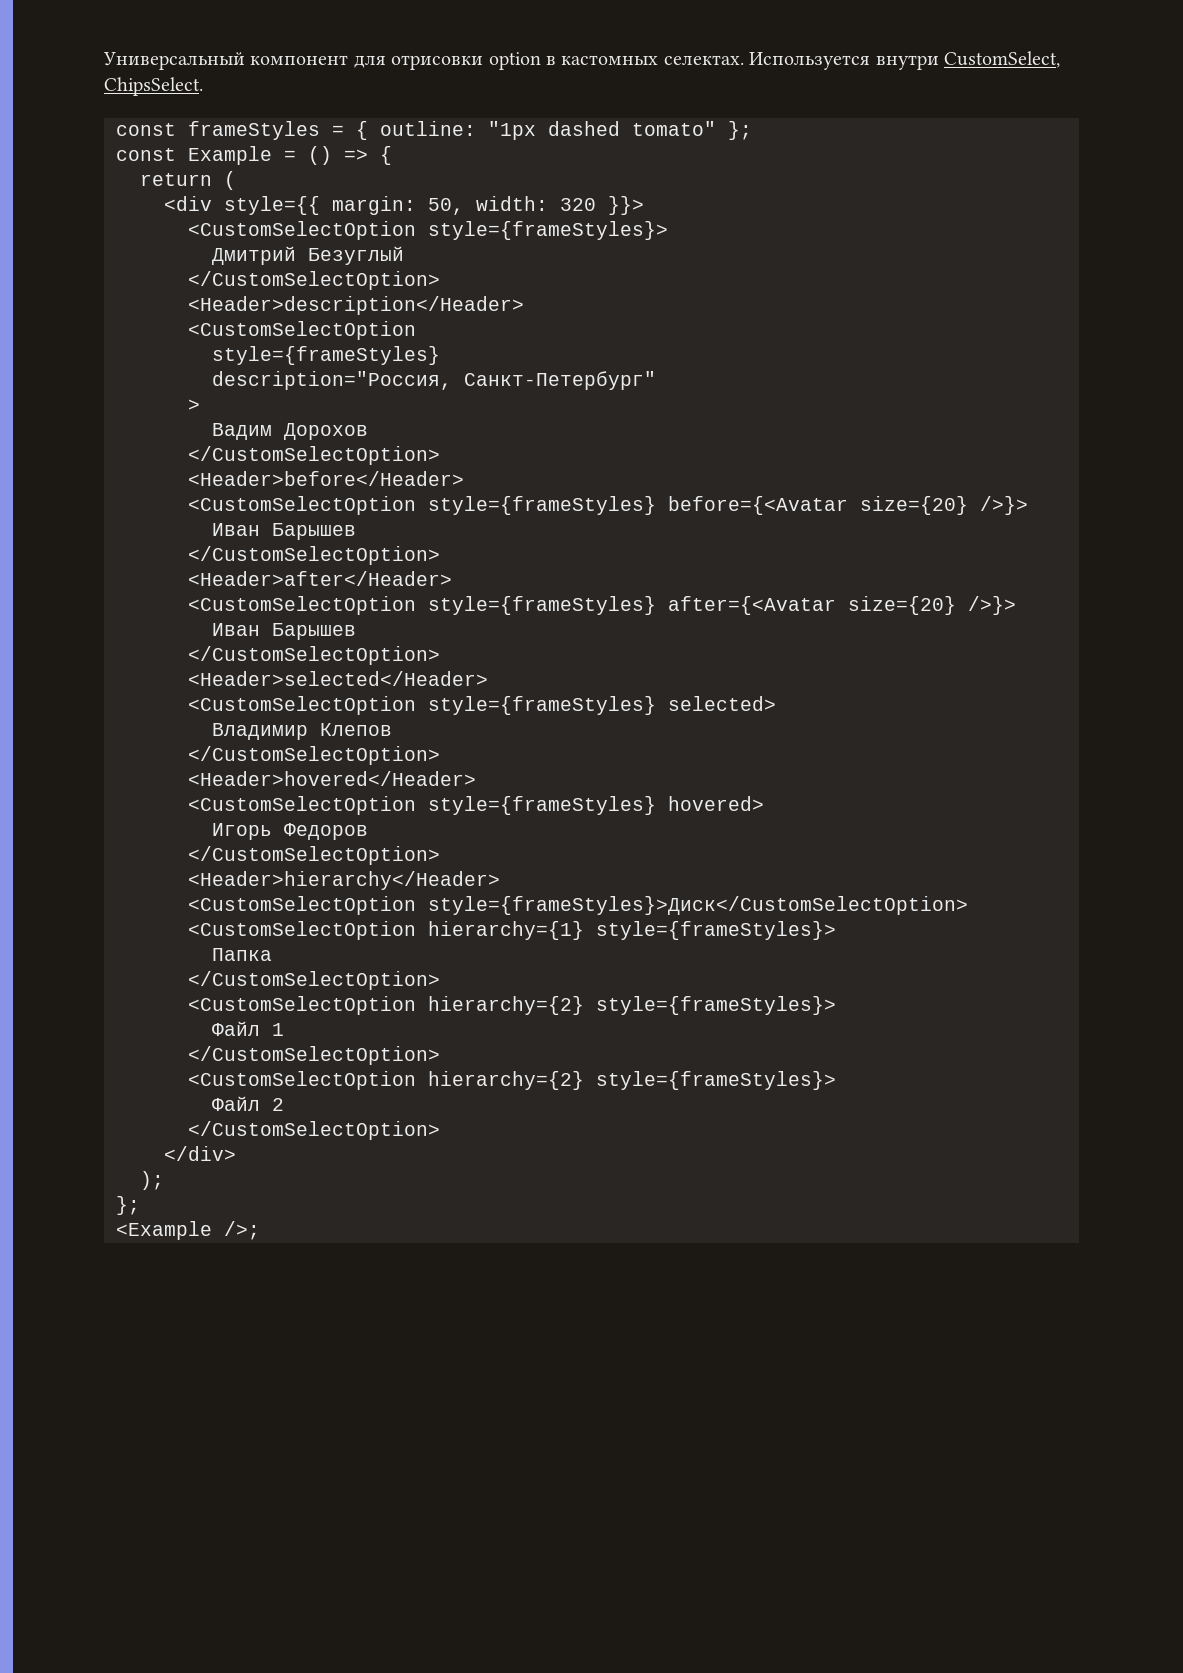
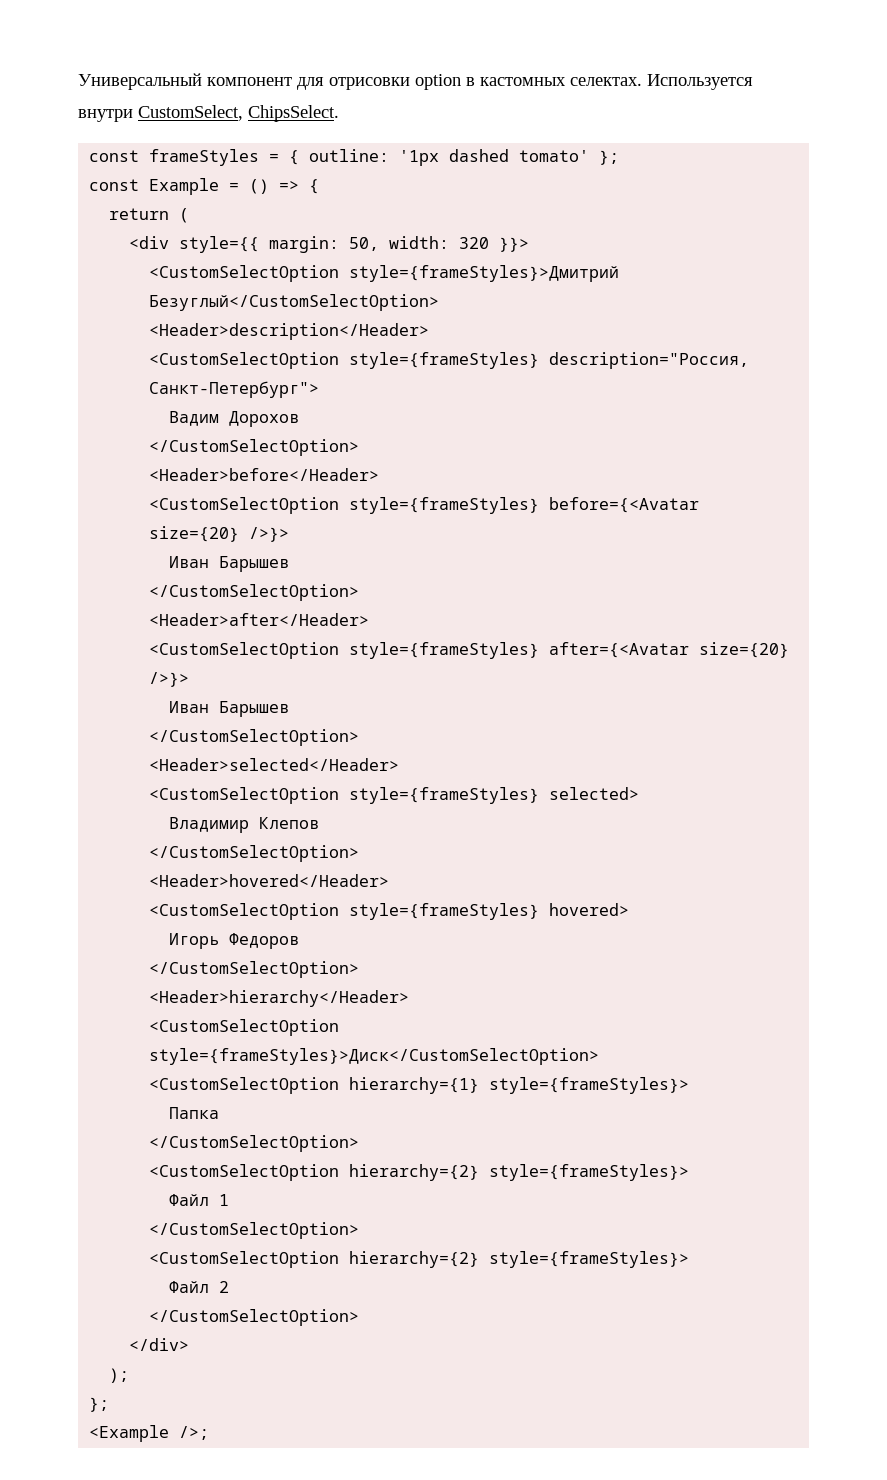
[488,121,716,140] "1px dashed tomato" -> [399,149,590,166] '1px dashed tomato'
[428,221,668,240] [212,246,404,265] [188,271,440,290] style={frameStyles}> // Дмитрий Безуглый // </CustomSelectOption> -> [349,265,620,282] [149,294,440,311] style={frameStyles}>Дмитрий Безуглый</CustomSelectOption>
[212,346,440,365] [212,371,656,390] [188,399,200,411] // style={frameStyles} // description="Россия, Санкт-Петербург" // > -> [349,352,750,369] [149,381,320,398] style={frameStyles} description="Россия, Санкт-Петербург">

